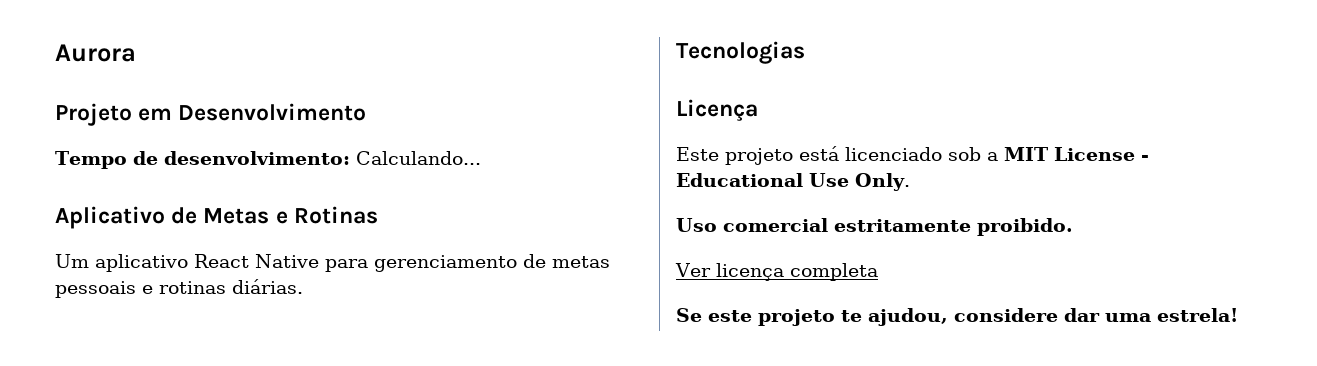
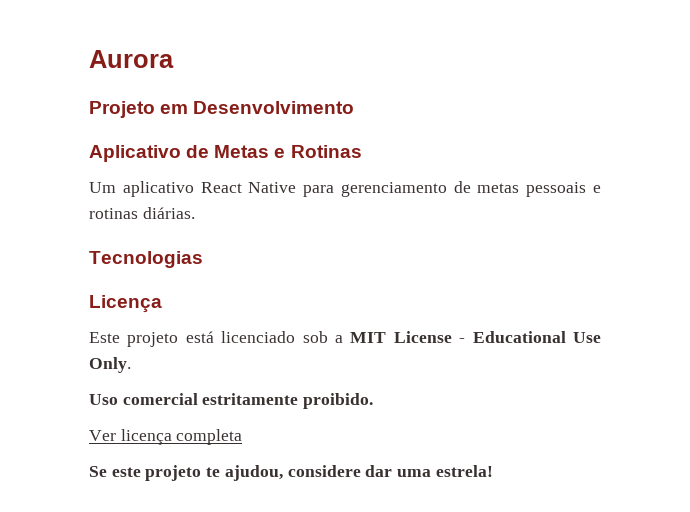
[55,151,481,169] // Tempo de desenvolvimento: Calculando... -> (355, 107) none

